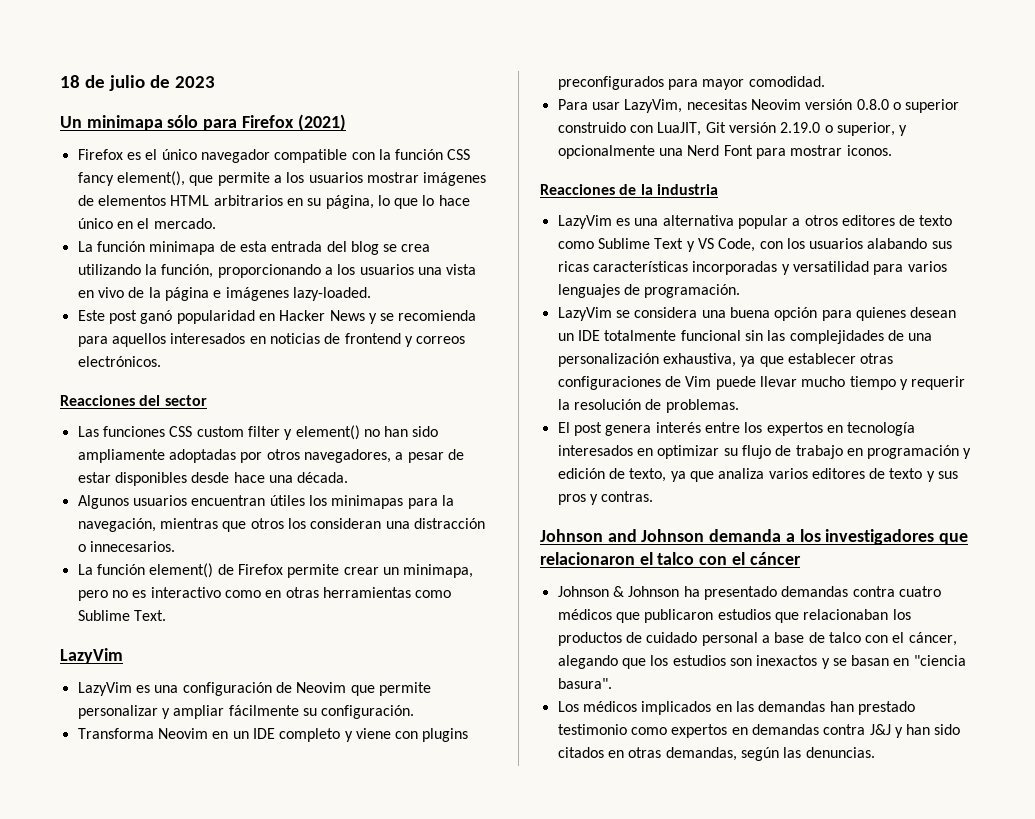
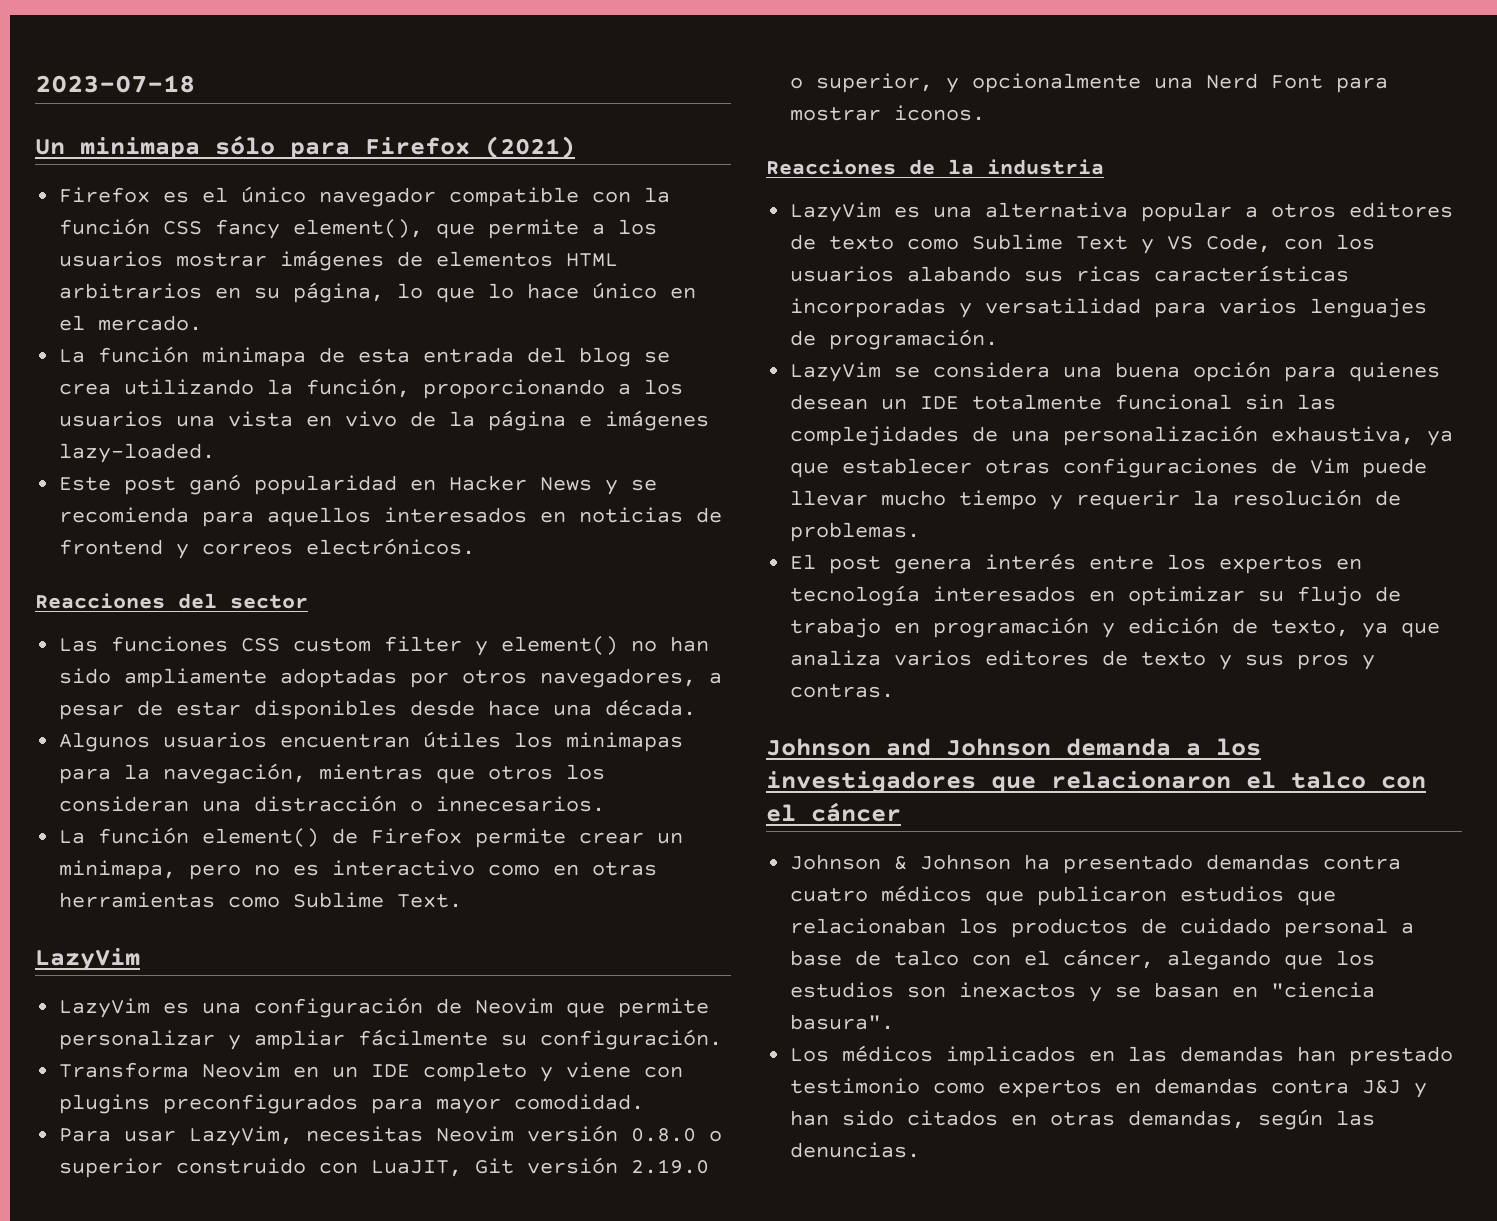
[60,75,215,91] 18 de julio de 2023 -> [35,75,195,93] 2023-07-18

